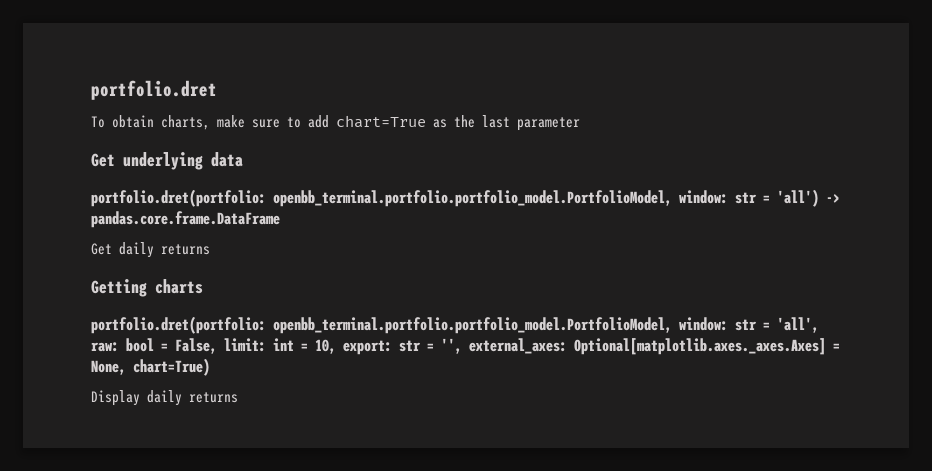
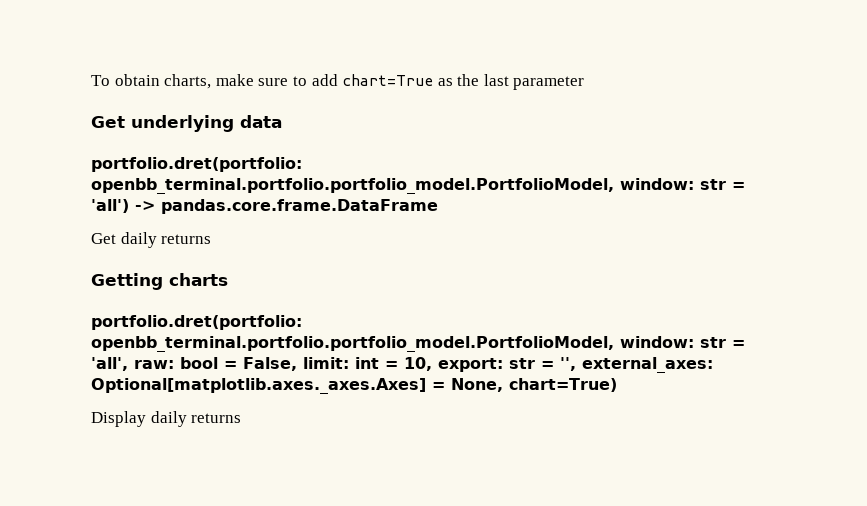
[91,80,217,100] portfolio.dret // -> (91, 80) none

